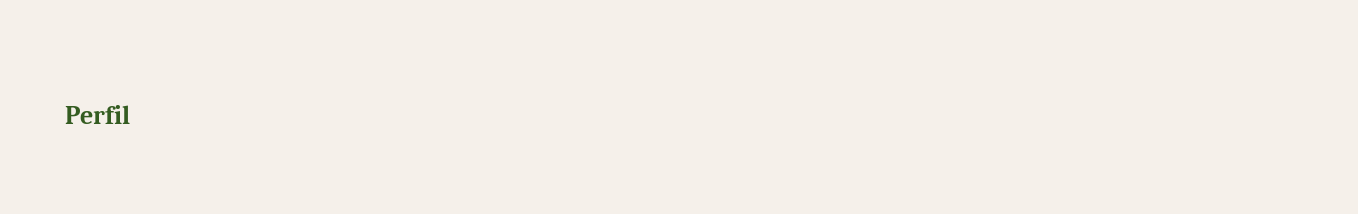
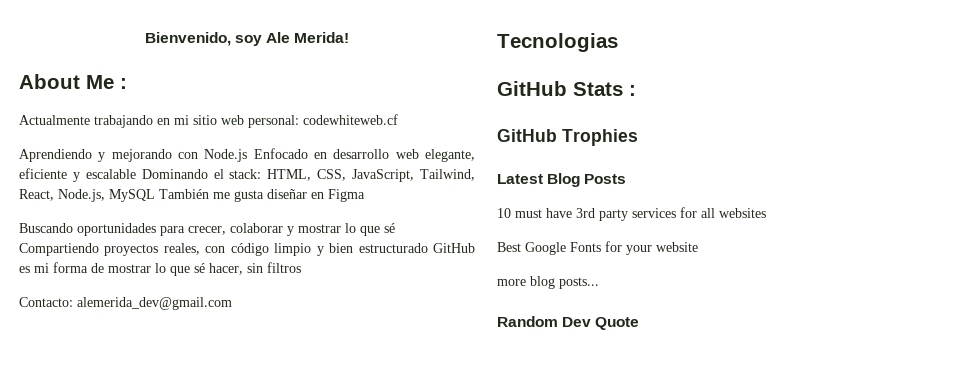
[65,105,130,124] Perfil -> [144,32,350,46] [19,74,127,89] [19,114,398,128] [19,148,475,162] [19,168,476,182] [19,189,365,202] [19,223,395,236] [19,243,476,256] [19,262,301,276] [19,297,232,310] [497,33,618,52] [497,81,636,96] [497,129,638,146] [497,173,627,187] [497,207,766,221] [497,241,698,255] [497,276,599,289] [497,316,640,330] Bienvenido, soy Ale Merida! // About Me : // Actualmente trabajando en mi sitio web personal: codewhiteweb.cf // Aprendiendo y mejorando con Node.js Enfocado en desarrollo web elegante, eficiente y escalable Dominando el stack: HTML, CSS, JavaScript, Tailwind, React, Node.js, MySQL También me gusta diseñar en Figma // Buscando oportunidades para crecer, colaborar y mostrar lo que sé Compartiendo proyectos reales, con código limpio y bien estructurado GitHub es mi forma de mostrar lo que sé hacer, sin filtros // Contacto: alemerida_dev@gmail.com // Tecnologias // GitHub Stats : // GitHub Trophies // Latest Blog Posts // 10 must have 3rd party services for all websites // Best Google Fonts for your website // more blog posts... // Random Dev Quote

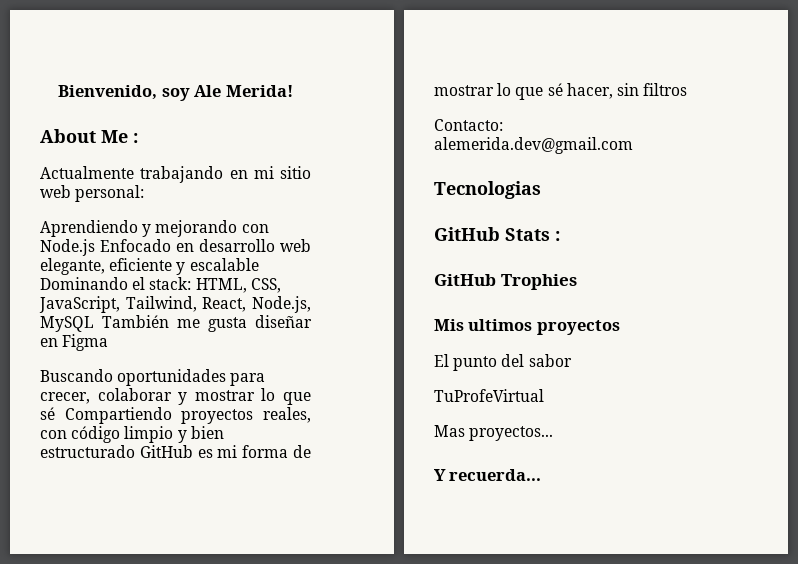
[303,114,398,125] codewhiteweb.cf -> (145, 193) none
[77,297,232,310] alemerida_dev@gmail.com -> [434,137,633,154] alemerida.dev@gmail.com
[497,173,627,187] [497,207,766,221] [497,241,698,255] [497,276,599,289] [497,316,640,330] Latest Blog Posts // 10 must have 3rd party services for all websites // Best Google Fonts for your website // more blog posts... // Random Dev Quote -> [434,319,620,335] [434,354,572,371] [434,389,544,402] [434,425,554,441] [434,469,542,481] Mis ultimos proyectos // El punto del sabor // TuProfeVirtual // Mas proyectos... // Y recuerda...

